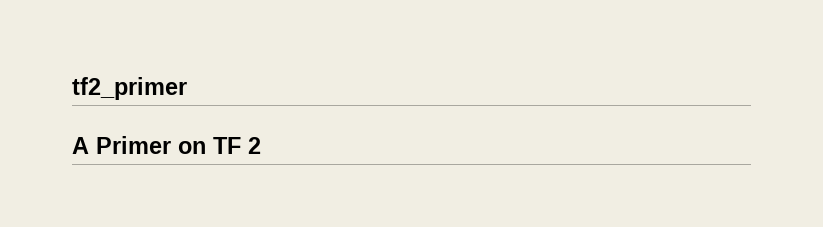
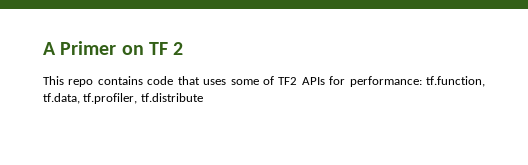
[72,77,187,100] tf2_primer // -> (43, 48) none
(261, 145) none -> [43,76,485,87] [43,93,203,104] // This repo contains code that uses some of TF2 APIs for performance: tf.function, tf.data, tf.profiler, tf.distribute

